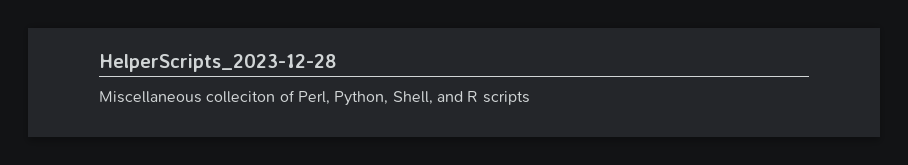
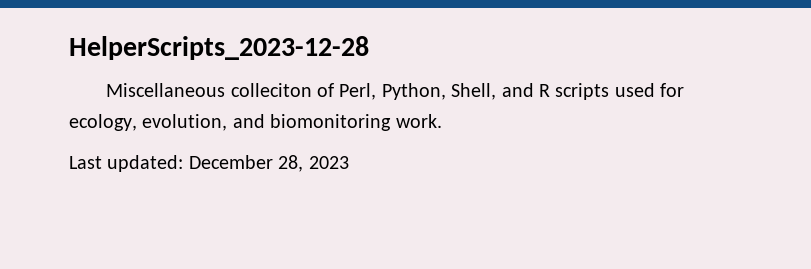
(530, 98) none -> [614,83,685,97] [69,114,442,131] [69,155,349,172] used for ecology, evolution, and biomonitoring work. // Last updated: December 28, 2023

